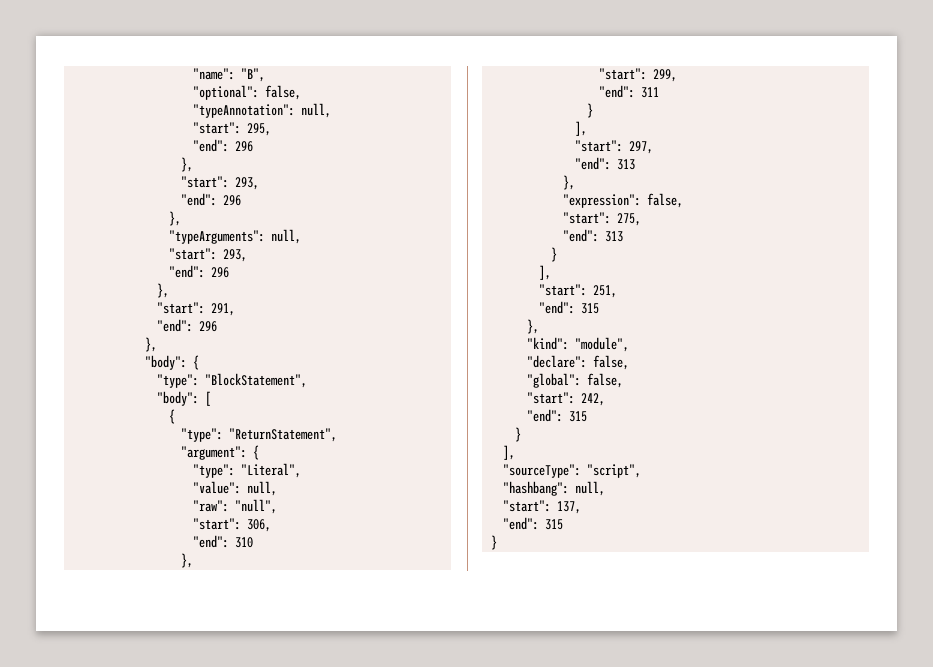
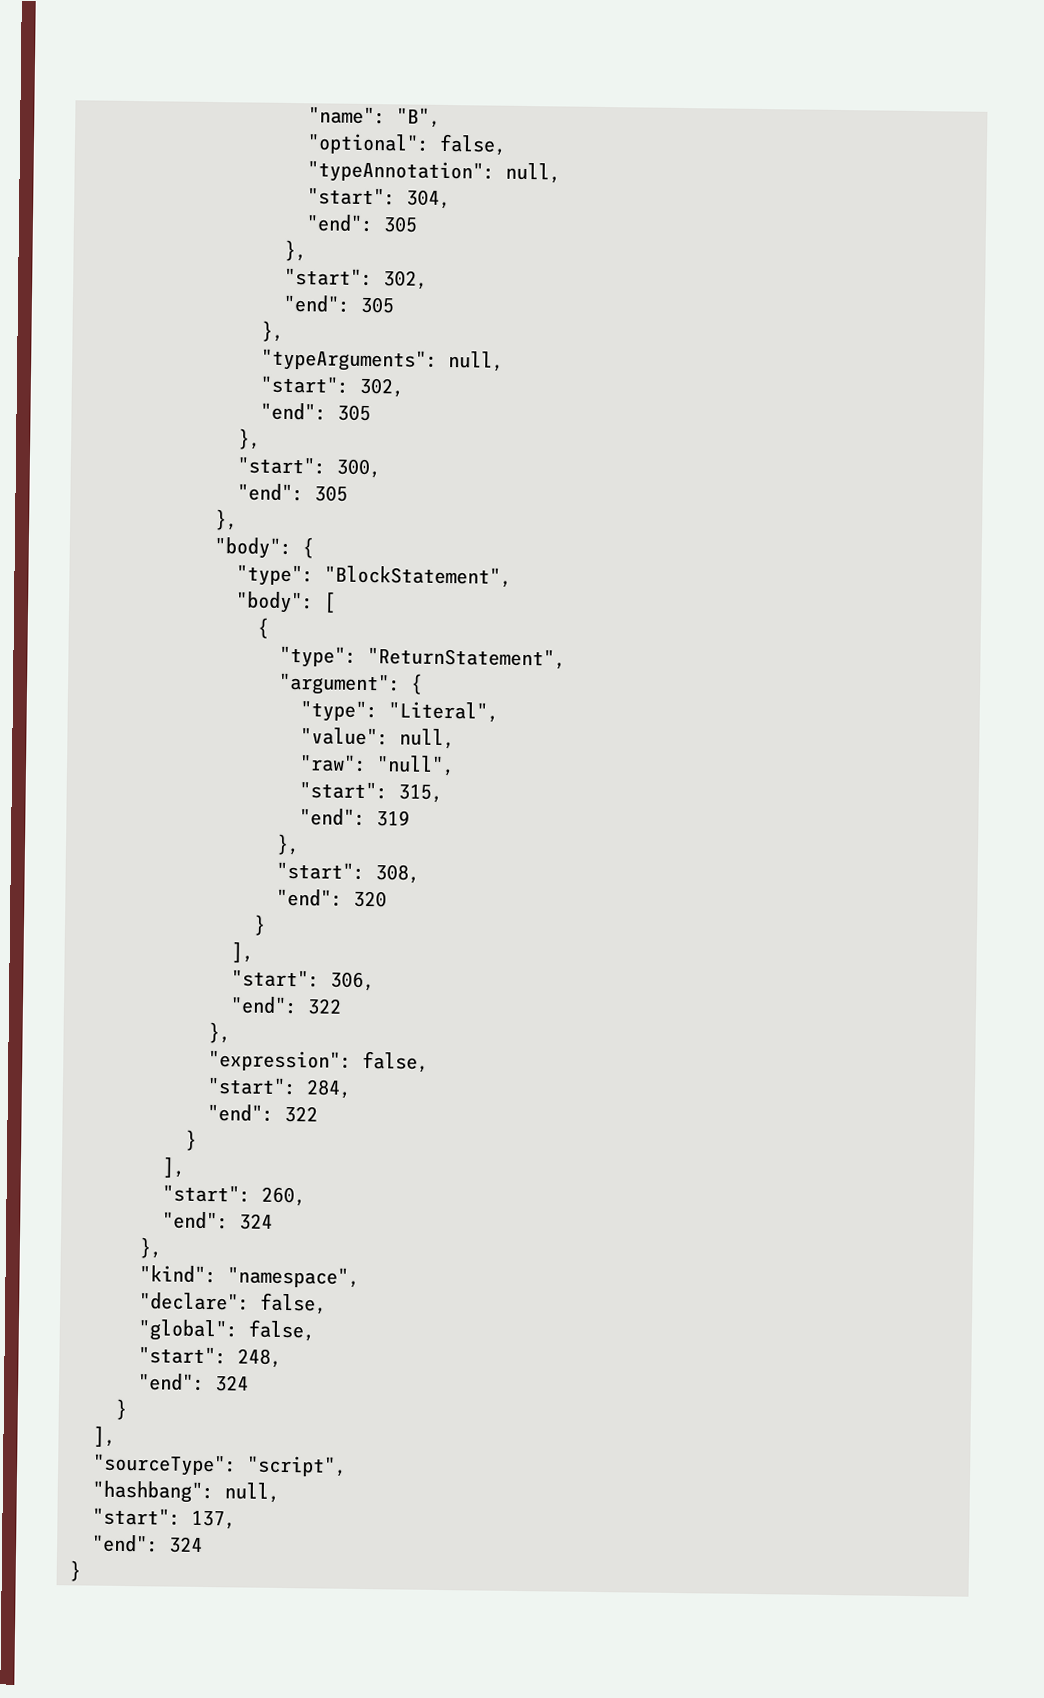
[247,123,271,136] [193,139,253,152] [181,157,193,172] [181,176,259,190] [181,193,241,206] 295, // "end": 296 // }, // "start": 293, // "end": 296 -> [405,189,451,210] [305,214,418,233] [283,239,307,262] [283,267,428,290] [282,294,395,314] 304, // "end": 305 // }, // "start": 302, // "end": 305
[223,249,247,262] [169,265,229,278] [157,283,169,298] [157,302,235,316] [157,319,217,332] 293, // "end": 296 // }, // "start": 291, // "end": 296 -> [358,377,404,398] [259,402,371,422] [237,428,261,450] [236,456,381,479] [236,483,348,502] 302, // "end": 305 // }, // "start": 300, // "end": 305
[247,519,271,532] [193,535,253,548] [181,553,193,568] [599,68,677,82] [599,85,659,98] [587,103,593,118] [575,121,587,136] [575,140,653,154] [575,157,635,170] 306, // "end": 310 // }, // "start": 299, // "end": 311 // } // ], // "start": 297, // "end": 313 -> [397,784,443,803] [298,808,410,827] [275,833,300,856] [275,861,420,884] [275,888,387,908] [252,914,266,936] [230,941,254,964] [230,969,375,992] [229,996,342,1015] 315, // "end": 319 // }, // "start": 308, // "end": 320 // } // ], // "start": 306, // "end": 322
[617,213,641,226] [563,229,623,242] [551,247,557,262] [539,265,551,280] [539,284,617,298] [539,301,599,314] 275, // "end": 313 // } // ], // "start": 251, // "end": 315 -> [305,1079,352,1099] [206,1104,318,1123] [184,1129,197,1151] [161,1156,186,1179] [161,1184,306,1207] [161,1211,273,1230] 284, // "end": 322 // } // ], // "start": 260, // "end": 324
[575,337,629,352] "module", -> [226,1266,360,1288] "namespace",
[581,393,605,406] [527,409,587,422] 242, // "end": 315 -> [236,1348,282,1368] [137,1373,249,1392] 248, // "end": 324
[545,519,563,530] 315 -> [168,1536,203,1553] 324

